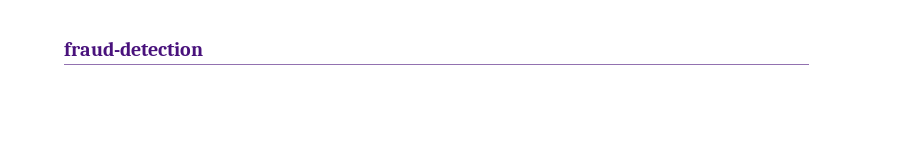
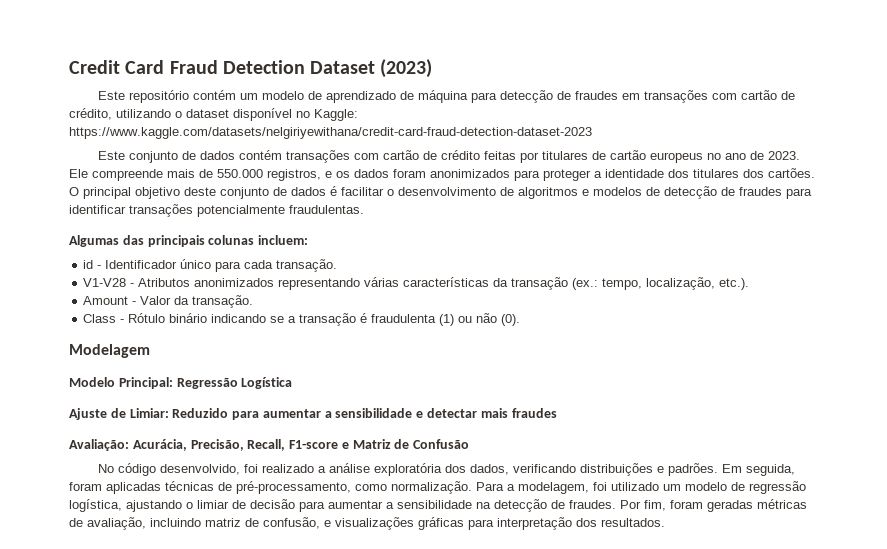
[64,41,203,56] fraud-detection -> [69,59,433,78] [98,90,796,103] [69,108,358,121] [69,127,592,139] [98,150,801,163] [69,168,815,181] [69,186,812,199] [69,204,364,217] [69,235,309,247] [83,259,338,272] [83,277,750,290] [83,295,254,308] [83,313,521,326] [69,344,150,358] [69,377,293,389] [69,408,557,420] [69,439,470,451] [98,463,796,476] [69,481,806,494] [69,499,807,512] [69,517,665,530] Credit Card Fraud Detection Dataset (2023) // Este repositório contém um modelo de aprendizado de máquina para detecção de fraudes em transações com cartão de crédito, utilizando o dataset disponível no Kaggle: https://www.kaggle.com/datasets/nelgiriyewithana/credit-card-fraud-detection-dataset-2023 // Este conjunto de dados contém transações com cartão de crédito feitas por titulares de cartão europeus no ano de 2023. Ele compreende mais de 550.000 registros, e os dados foram anonimizados para proteger a identidade dos titulares dos cartões. O principal objetivo deste conjunto de dados é facilitar o desenvolvimento de algoritmos e modelos de detecção de fraudes para identificar transações potencialmente fraudulentas. // Algumas das principais colunas incluem: // id - Identificador único para cada transação. // V1-V28 - Atributos anonimizados representando várias características da transação (ex.: tempo, localização, etc.). // Amount - Valor da transação. // Class - Rótulo binário indicando se a transação é fraudulenta (1) ou não (0). // Modelagem // Modelo Principal: Regressão Logística // Ajuste de Limiar: Reduzido para aumentar a sensibilidade e detectar mais fraudes // Avaliação: Acurácia, Precisão, Recall, F1-score e Matriz de Confusão // No código desenvolvido, foi realizado a análise exploratória dos dados, verificando distribuições e padrões. Em seguida, foram aplicadas técnicas de pré-processamento, como normalização. Para a modelagem, foi utilizado um modelo de regressão logística, ajustando o limiar de decisão para aumentar a sensibilidade na detecção de fraudes. Por fim, foram geradas métricas de avaliação, incluindo matriz de confusão, e visualizações gráficas para interpretação dos resultados.

